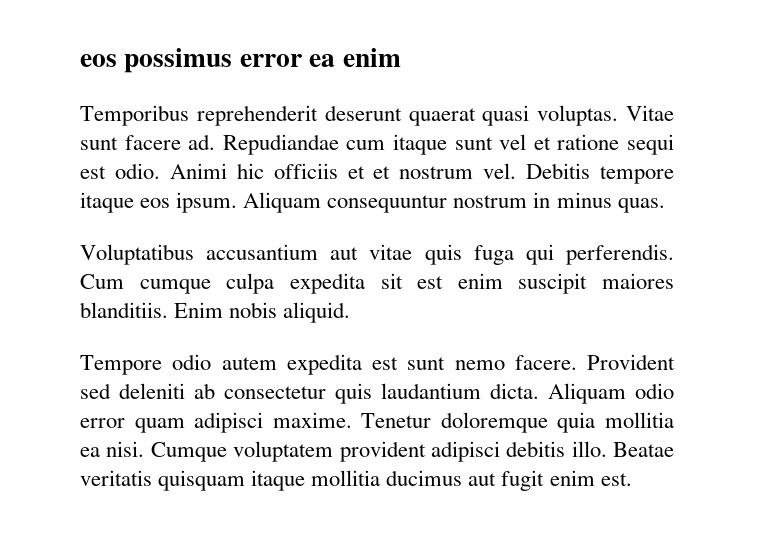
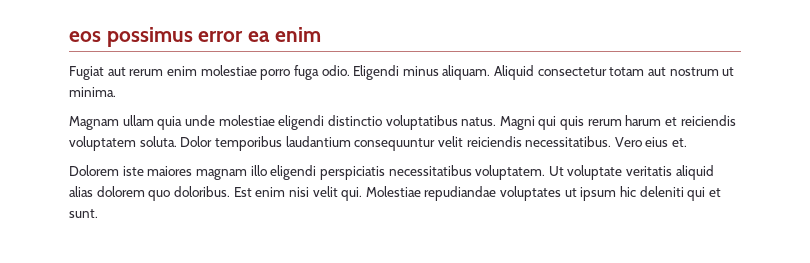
[80,105,674,126] [80,134,675,155] [80,163,674,184] [80,192,665,213] [80,244,675,265] [80,273,674,294] [80,302,351,323] [80,354,675,375] [80,383,674,404] [80,412,674,433] [80,441,674,462] [80,470,632,491] Temporibus reprehenderit deserunt quaerat quasi voluptas. Vitae sunt facere ad. Repudiandae cum itaque sunt vel et ratione sequi est odio. Animi hic officiis et et nostrum vel. Debitis tempore itaque eos ipsum. Aliquam consequuntur nostrum in minus quas. // Voluptatibus accusantium aut vitae quis fuga qui perferendis. Cum cumque culpa expedita sit est enim suscipit maiores blanditiis. Enim nobis aliquid. // Tempore odio autem expedita est sunt nemo facere. Provident sed deleniti ab consectetur quis laudantium dicta. Aliquam odio error quam adipisci maxime. Tenetur doloremque quia mollitia ea nisi. Cumque voluptatem provident adipisci debitis illo. Beatae veritatis quisquam itaque mollitia ducimus aut fugit enim est. -> [69,65,735,80] [69,87,116,97] [69,115,736,130] [69,136,688,151] [69,165,714,180] [69,186,721,201] [69,209,98,218] Fugiat aut rerum enim molestiae porro fuga odio. Eligendi minus aliquam. Aliquid consectetur totam aut nostrum ut minima. // Magnam ullam quia unde molestiae eligendi distinctio voluptatibus natus. Magni qui quis rerum harum et reiciendis voluptatem soluta. Dolor temporibus laudantium consequuntur velit reiciendis necessitatibus. Vero eius et. // Dolorem iste maiores magnam illo eligendi perspiciatis necessitatibus voluptatem. Ut voluptate veritatis aliquid alias dolorem quo doloribus. Est enim nisi velit qui. Molestiae repudiandae voluptates ut ipsum hic deleniti qui et sunt.

